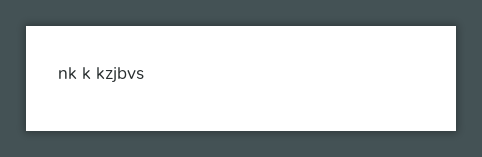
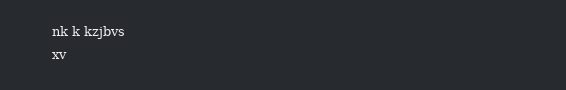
(144, 75) none -> [52,52,67,59] // xv

